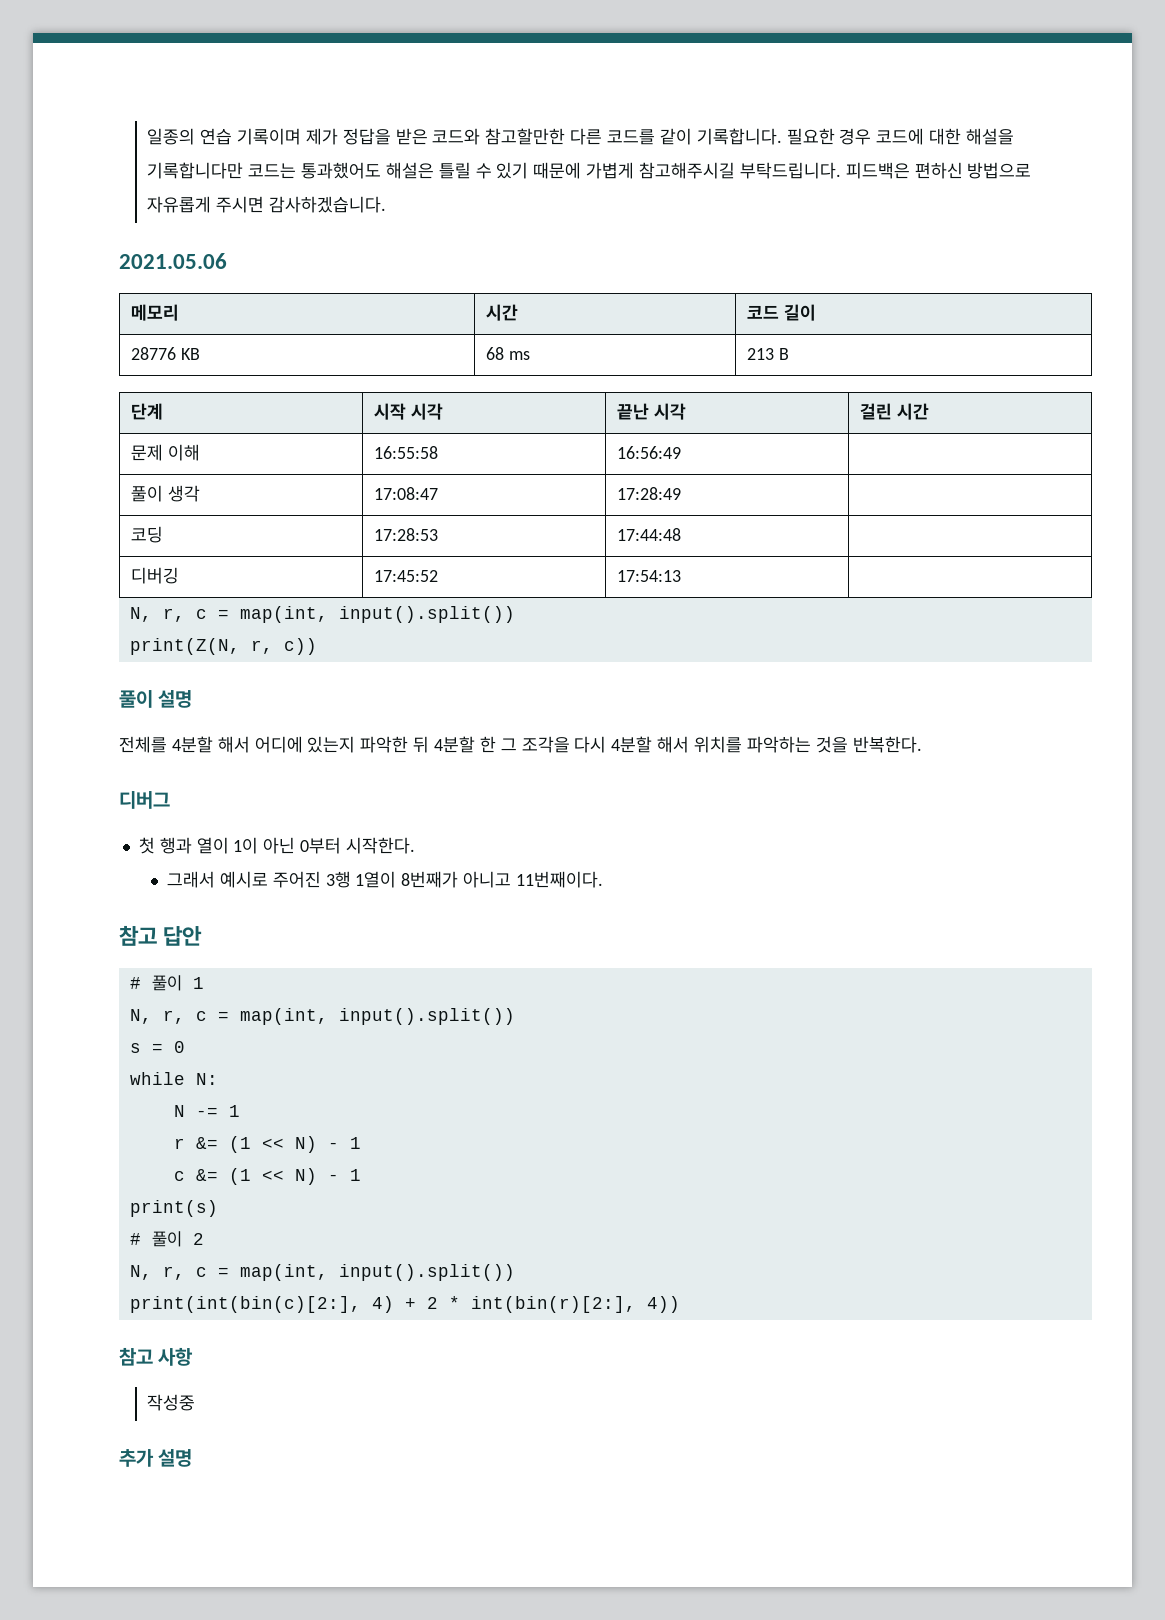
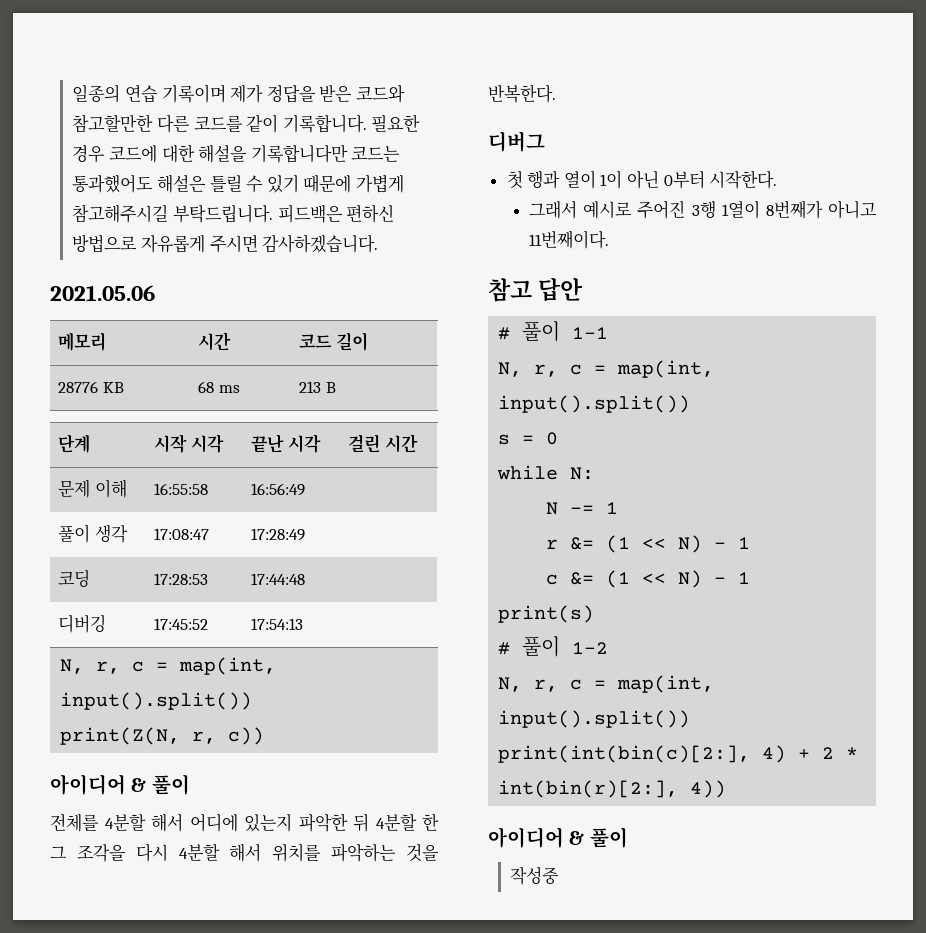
[119,690,193,708] 풀이 설명 -> [50,774,190,795] 아이디어 & 풀이
[192,977,204,989] 1 -> [572,327,609,339] 1-1
[192,1233,204,1245] 2 -> [572,642,609,654] 1-2
[119,1347,194,1366] 참고 사항 -> [488,827,628,848] 아이디어 & 풀이
[119,1449,193,1467] // 추가 설명 -> (560, 876) none

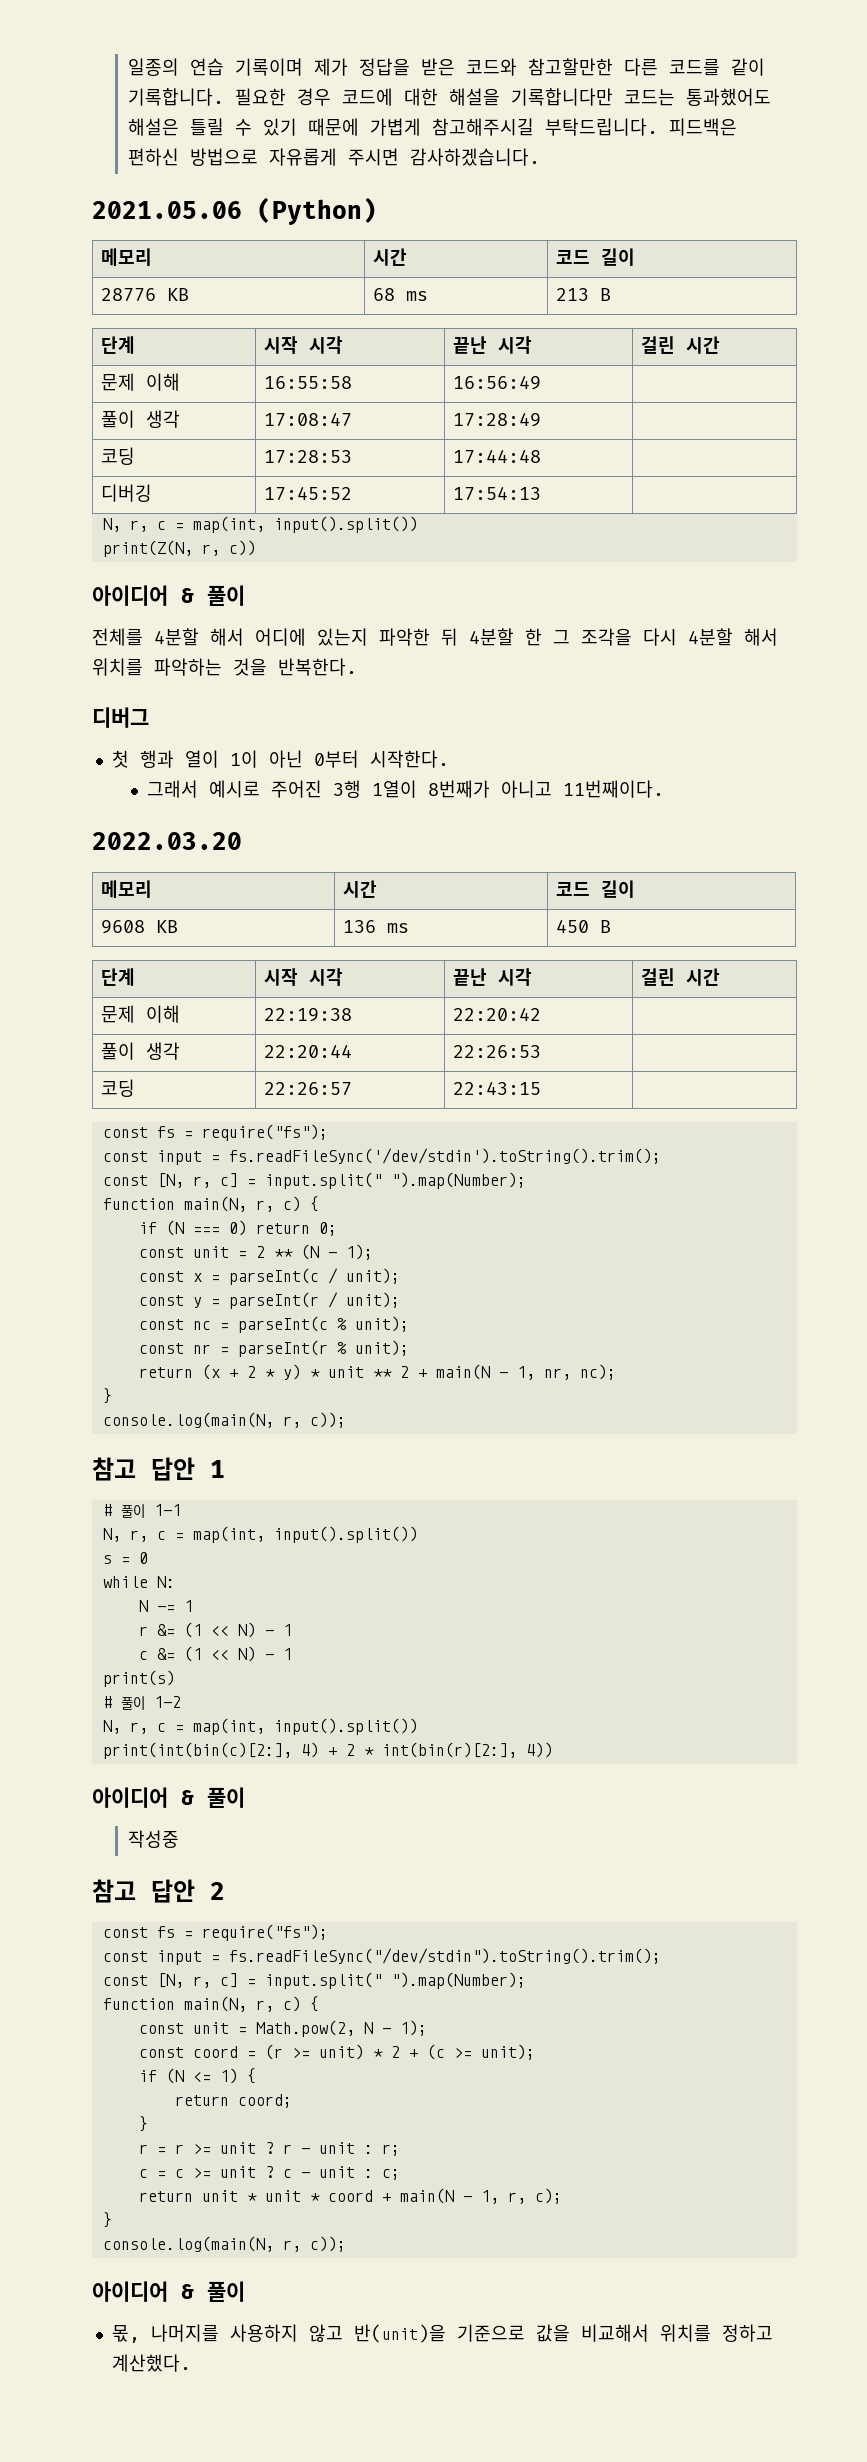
(155, 293) none -> [257,197,377,225] (Python)
[488,277,584,302] // 참고 답안 -> [92,832,242,850] [100,880,152,898] [342,880,377,898] [555,880,635,898] [100,920,178,934] [342,920,409,933] [555,920,611,933] [100,968,135,986] [263,968,343,986] [452,968,532,986] [640,968,720,986] [100,1005,180,1023] [263,1008,352,1022] [452,1008,541,1021] [100,1042,180,1060] [263,1045,352,1058] [452,1045,541,1058] [100,1079,135,1097] [263,1082,352,1095] [452,1082,541,1095] [102,1124,328,1141] [102,1148,661,1165] [102,1172,526,1189] [102,1196,319,1212] [138,1220,337,1236] [138,1244,373,1260] [138,1268,400,1285] [138,1292,400,1309] [138,1316,409,1333] [138,1340,409,1357] [138,1364,616,1380] [102,1388,112,1404] [102,1412,346,1428] [92,1457,225,1481] // 2022.03.20 // 메모리 | 시간 | 코드 길이 // 9608 KB | 136 ms | 450 B // 단계 | 시작 시각 | 끝난 시각 | 걸린 시간 // 문제 이해 | 22:19:38 | 22:20:42 | // 풀이 생각 | 22:20:44 | 22:26:53 | // 코딩 | 22:26:57 | 22:43:15 | // const fs = require("fs"); // const input = fs.readFileSync('/dev/stdin').toString().trim(); // const [N, r, c] = input.split(" ").map(Number); // function main(N, r, c) { // if (N === 0) return 0; // const unit = 2 ** (N - 1); // const x = parseInt(c / unit); // const y = parseInt(r / unit); // const nc = parseInt(c % unit); // const nr = parseInt(r % unit); // return (x + 2 * y) * unit ** 2 + main(N - 1, nr, nc); // } // console.log(main(N, r, c)); // 참고 답안 1
(560, 876) none -> [92,1879,225,1903] [102,1924,328,1941] [102,1948,661,1965] [102,1972,526,1989] [102,1996,319,2012] [138,2020,427,2037] [138,2044,535,2060] [138,2068,256,2084] [174,2094,292,2108] [138,2116,148,2132] [138,2142,400,2156] [138,2166,400,2180] [138,2188,562,2204] [102,2212,112,2228] [102,2236,346,2252] [92,2281,245,2302] [111,2324,773,2343] [111,2354,191,2372] // 참고 답안 2 // const fs = require("fs"); // const input = fs.readFileSync("/dev/stdin").toString().trim(); // const [N, r, c] = input.split(" ").map(Number); // function main(N, r, c) { // const unit = Math.pow(2, N - 1); // const coord = (r >= unit) * 2 + (c >= unit); // if (N <= 1) { // return coord; // } // r = r >= unit ? r - unit : r; // c = c >= unit ? c - unit : c; // return unit * unit * coord + main(N - 1, r, c); // } // console.log(main(N, r, c)); // 아이디어 & 풀이 // 몫, 나머지를 사용하지 않고 반(unit)을 기준으로 값을 비교해서 위치를 정하고 계산했다.

